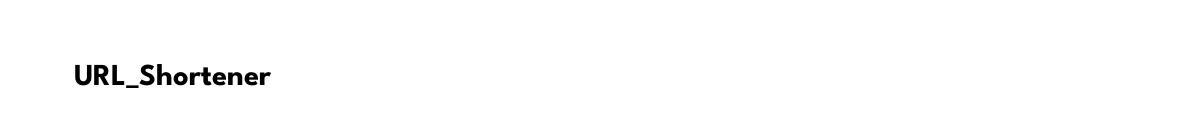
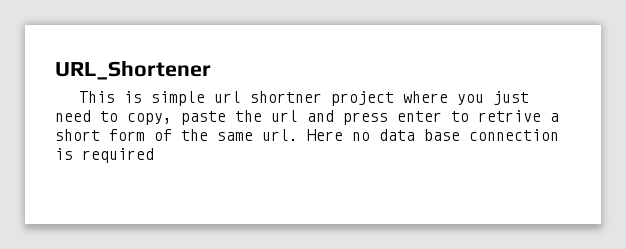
(272, 76) none -> [79,91,530,106] [55,110,559,125] [55,129,559,141] [55,148,154,163] // This is simple url shortner project where you just need to copy, paste the url and press enter to retrive a short form of the same url. Here no data base connection is required

